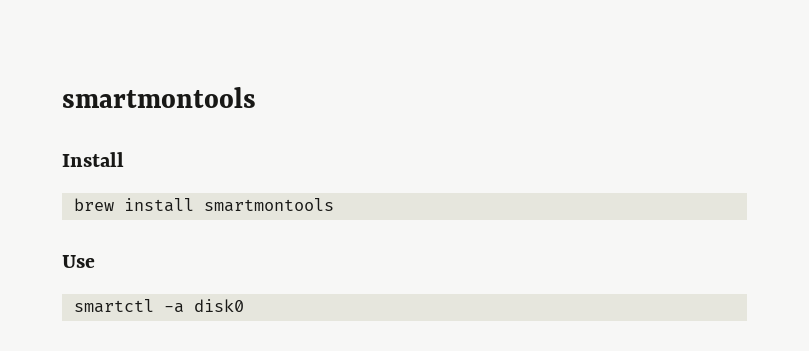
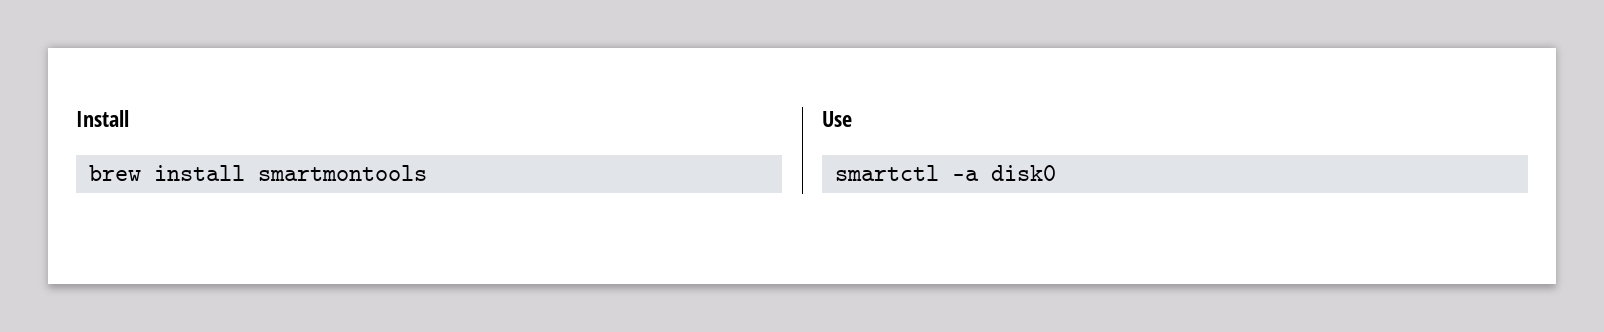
[62,87,256,108] smartmontools // -> (76, 118) none

